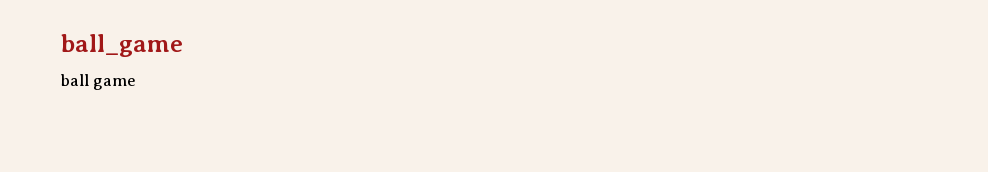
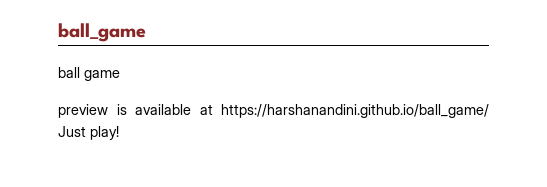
(137, 84) none -> [58,104,489,118] [58,126,119,140] // preview is available at https://harshanandini.github.io/ball_game/ Just play!

